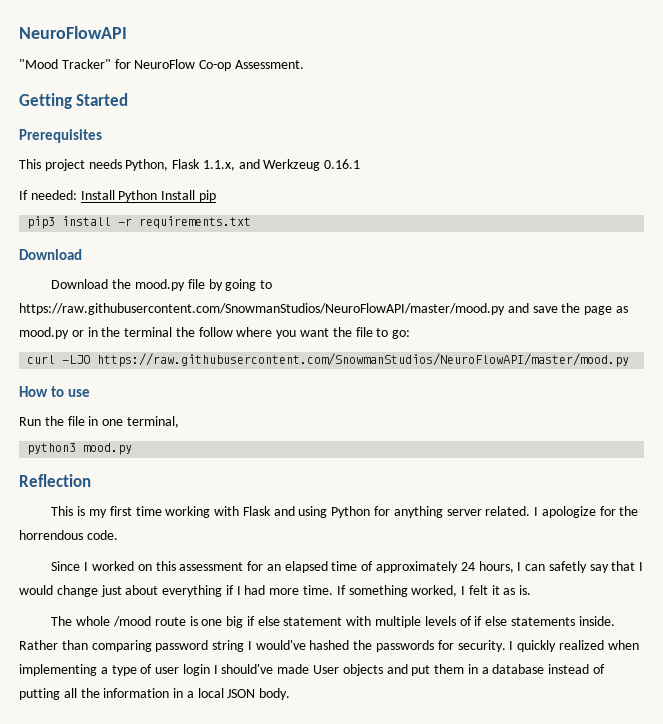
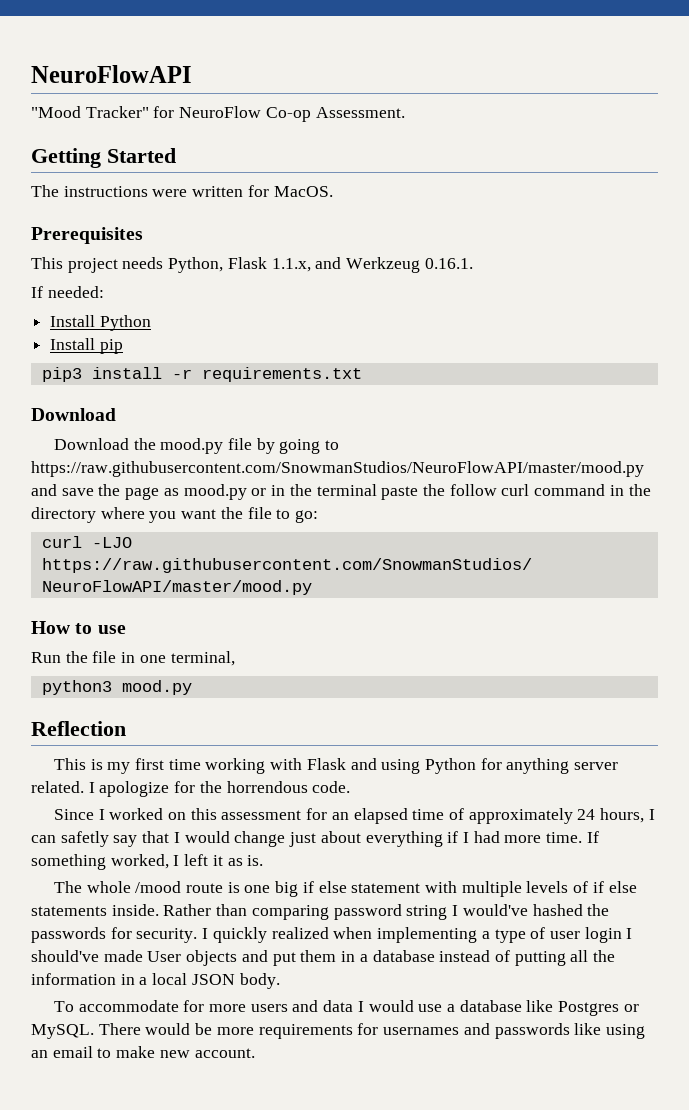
(129, 99) none -> [31,185,333,197] // The instructions were written for MacOS.
[324,159,361,169] 0.16.1 -> [424,258,473,269] 0.16.1.
(77, 195) none -> (104, 292) //
(158, 196) none -> (151, 323) //
(173, 332) none -> [381,486,419,500] paste
(233, 332) none -> [501,484,651,496] [31,507,96,523] curl command in the directory
[468,585,488,595] felt -> [184,854,209,866] left
(291, 694) none -> [53,1000,639,1016] [31,1023,645,1039] [31,1046,255,1058] // To accommodate for more users and data I would use a database like Postgres or MySQL. There would be more requirements for usernames and passwords like using an email to make new account.

